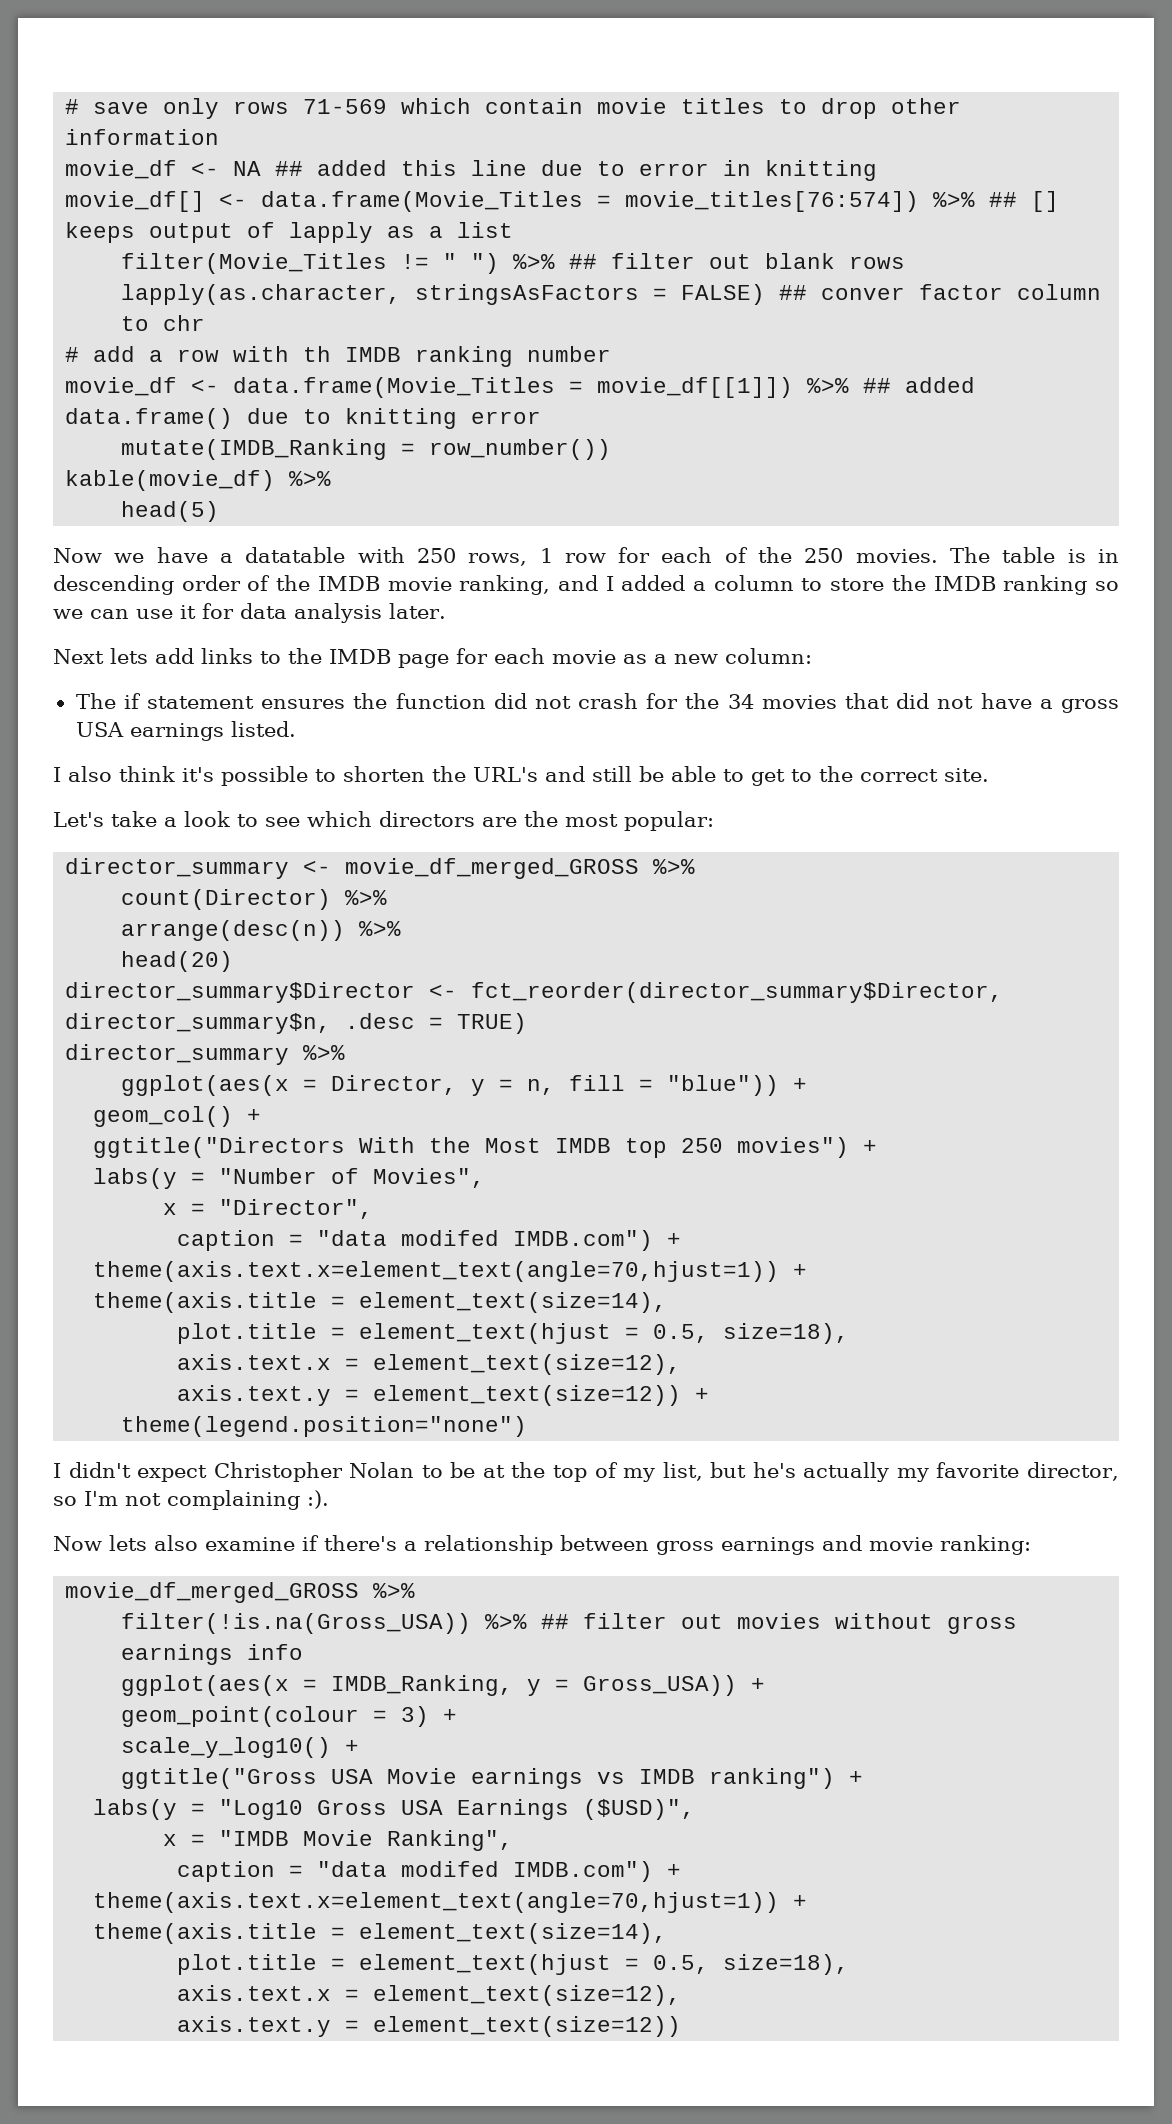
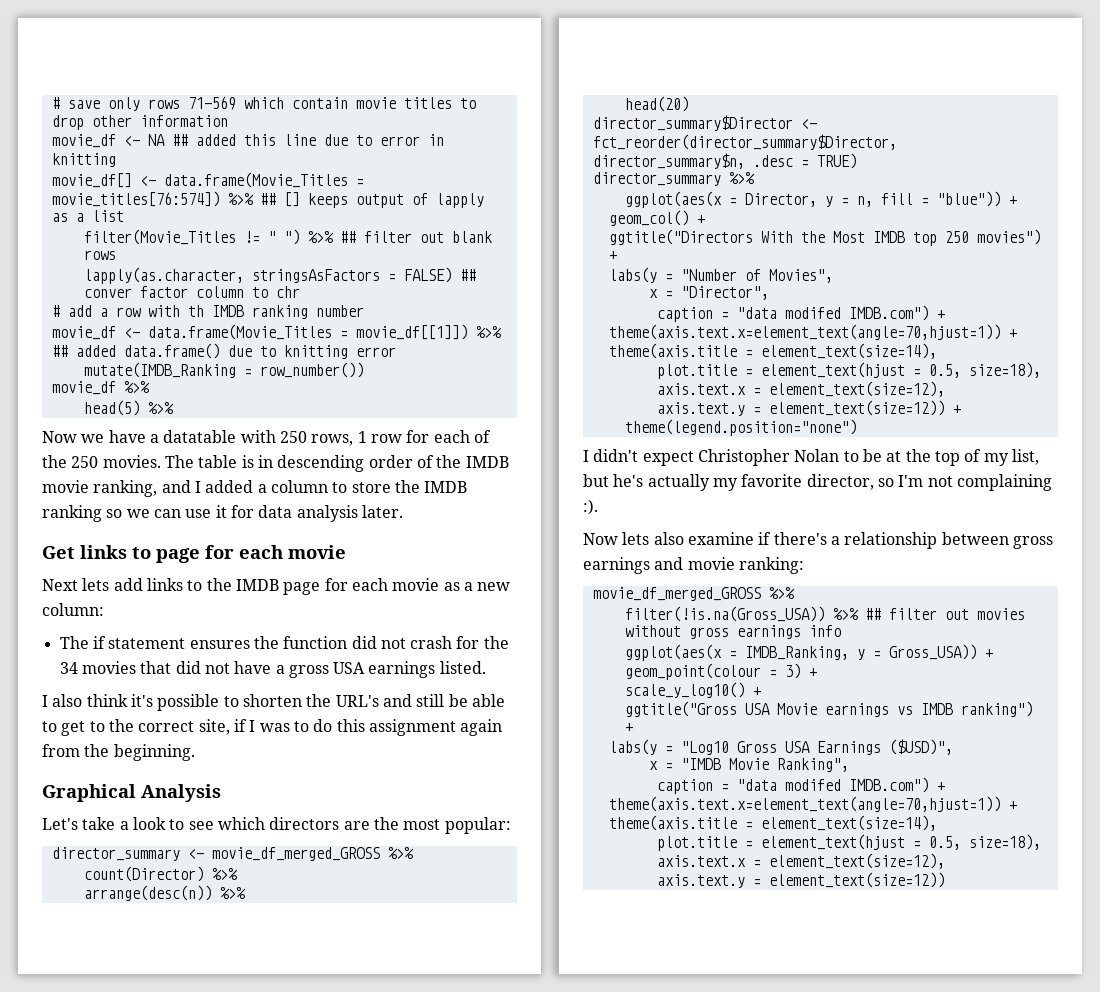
[65,470,276,491] kable(movie_df) -> [51,381,116,395] movie_df
(220, 511) none -> [147,402,174,414] %>%
(446, 611) none -> [42,545,346,563] // Get links to page for each movie
[944,768,989,782] site. -> [198,719,503,736] [42,744,195,761] [42,784,221,802] site, if I was to do this assignment again from the beginning. // Graphical Analysis

